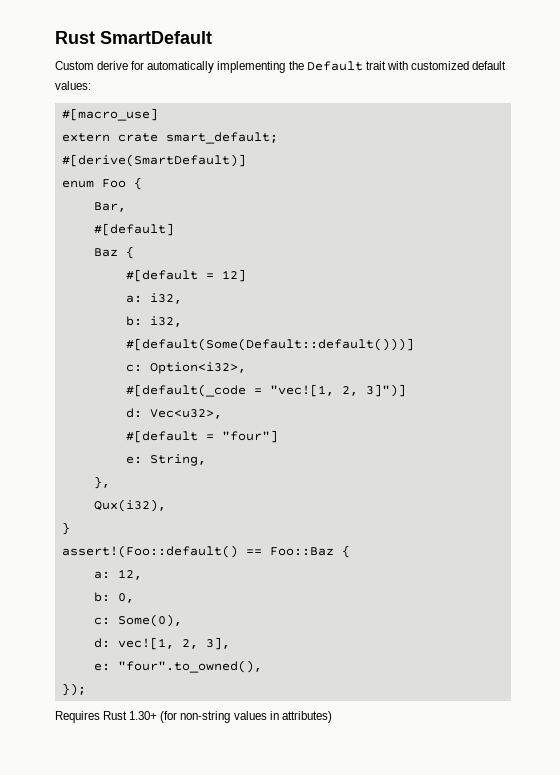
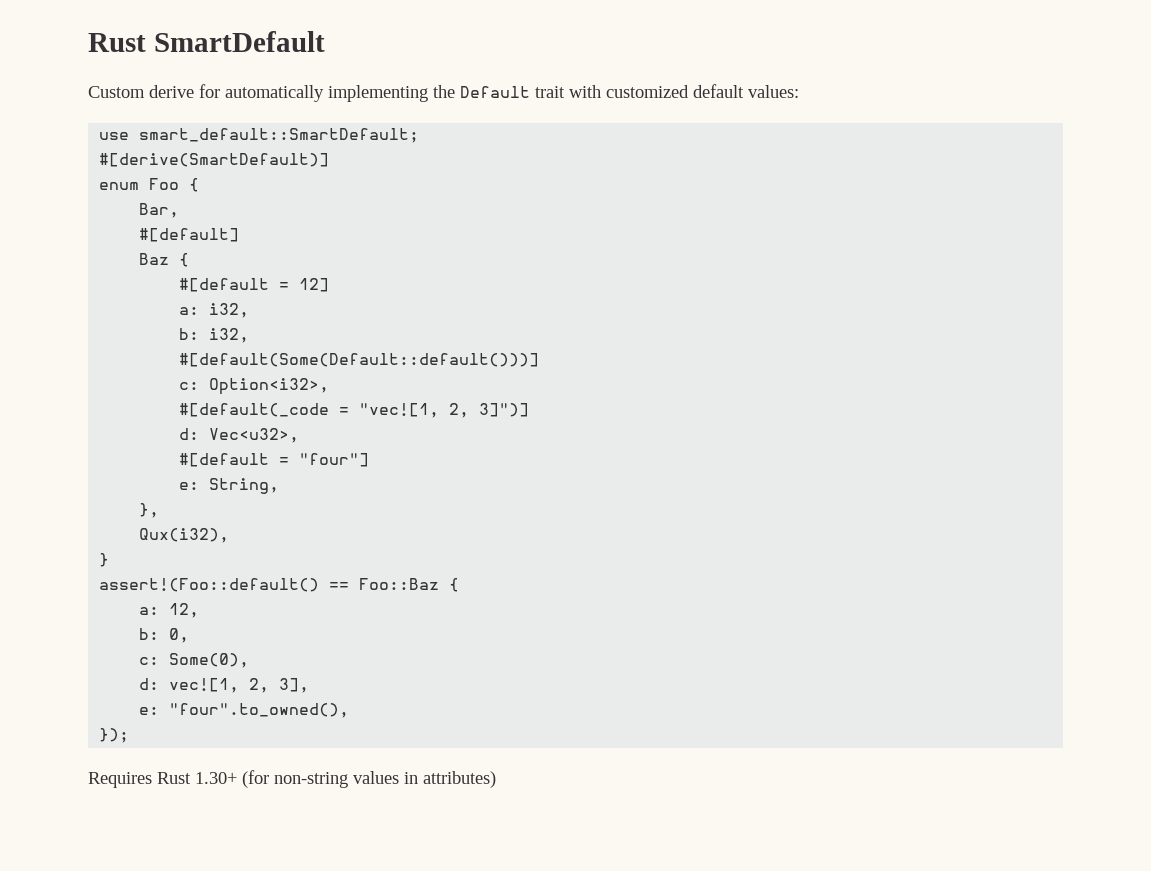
[61,108,158,121] [61,132,278,144] #[macro_use] // extern crate smart_default; -> [99,128,420,143] use smart_default::SmartDefault;

